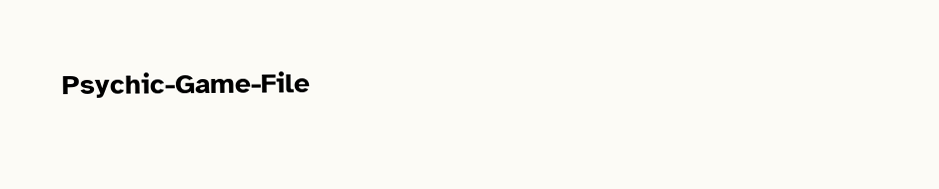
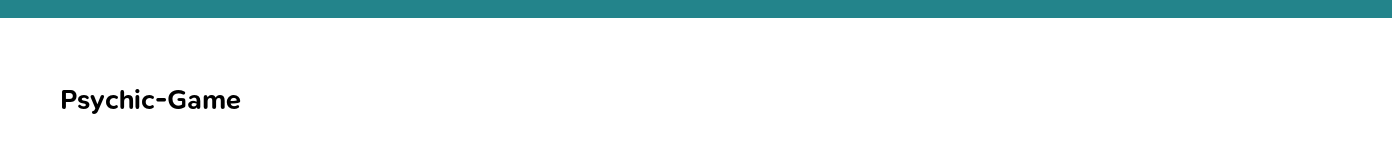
[61,71,311,99] Psychic-Game-File -> [60,89,241,114] Psychic-Game

